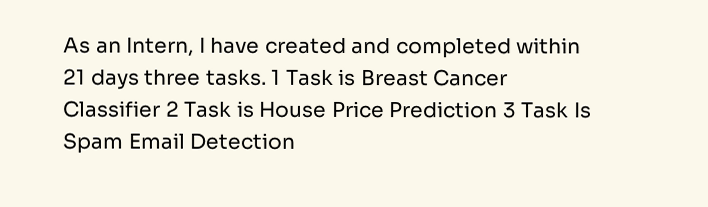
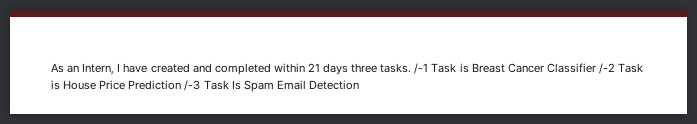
[271,69,282,85] 1 -> [414,63,429,74] /-1
[164,100,180,117] 2 -> [598,63,615,74] /-2
[501,102,517,119] 3 -> [184,80,201,91] /-3

